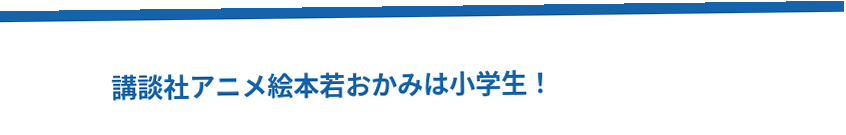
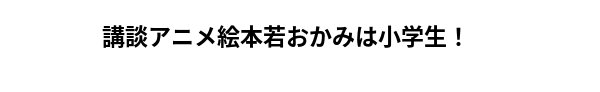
[163,73,190,101] 社 -> (148, 36) none

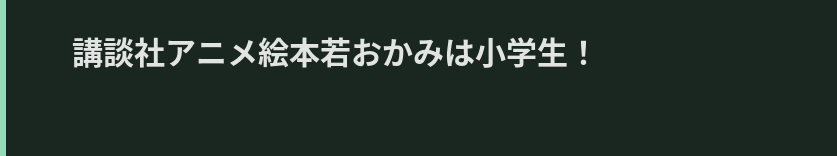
(148, 36) none -> [134,37,165,68] 社

